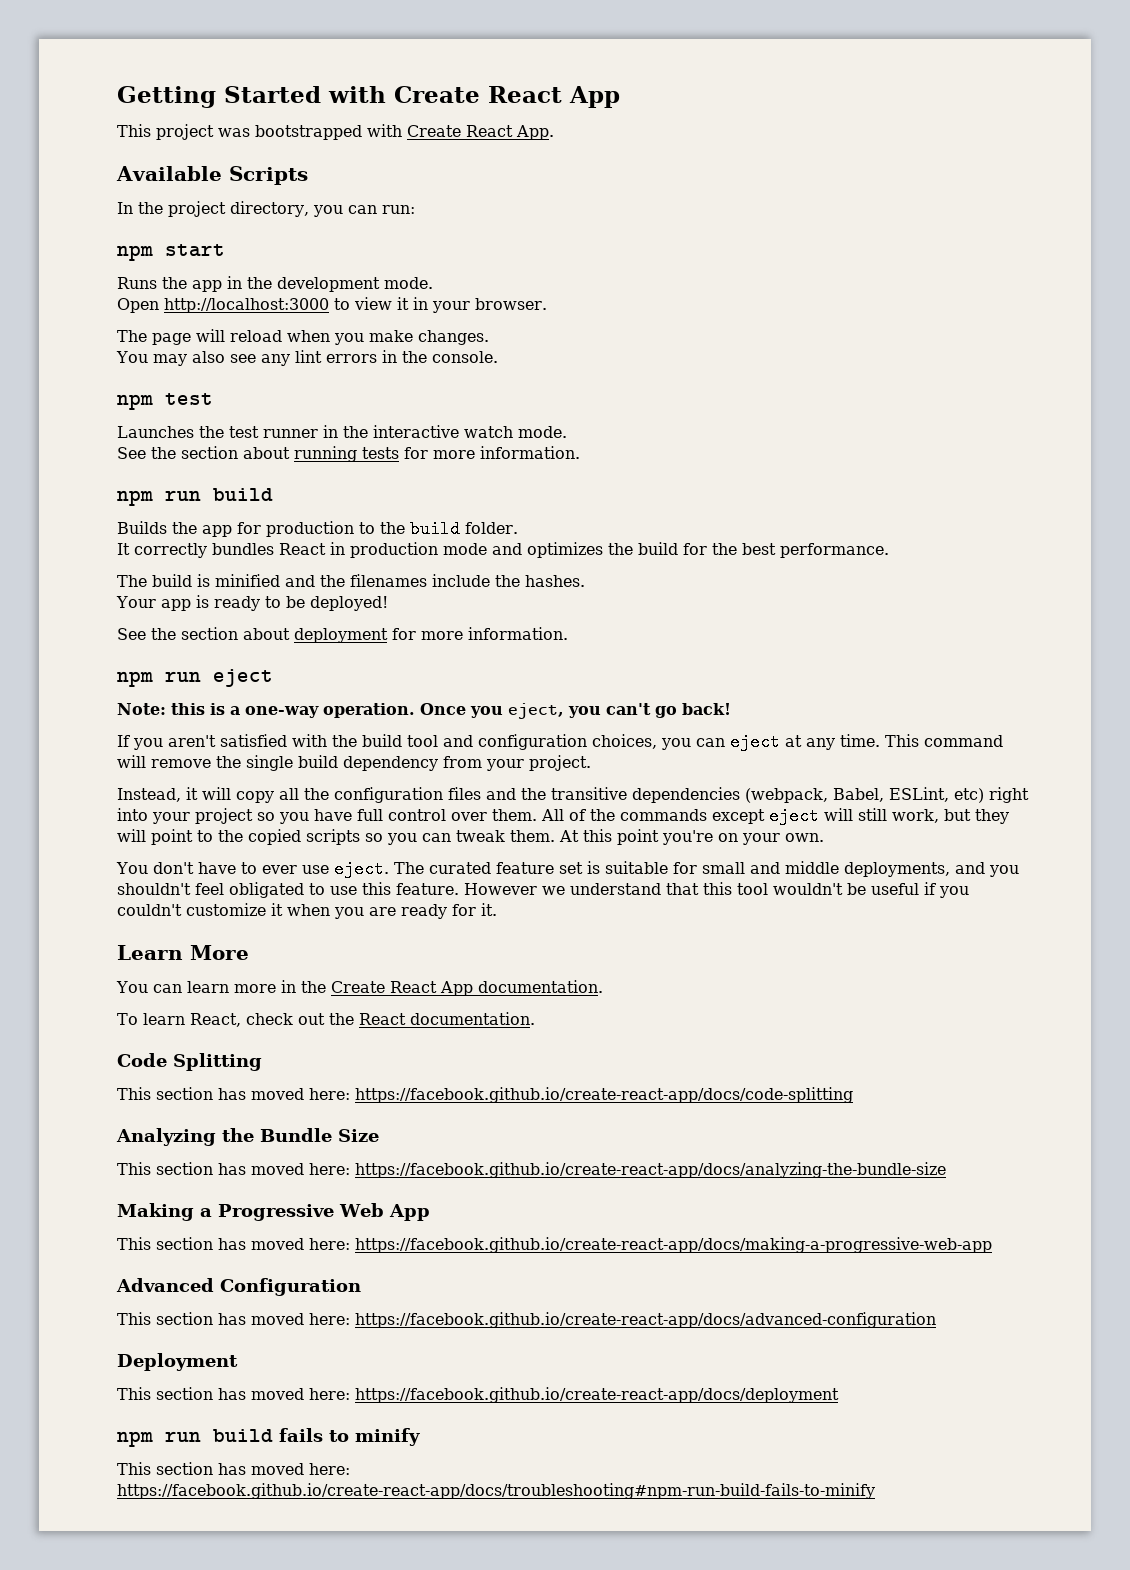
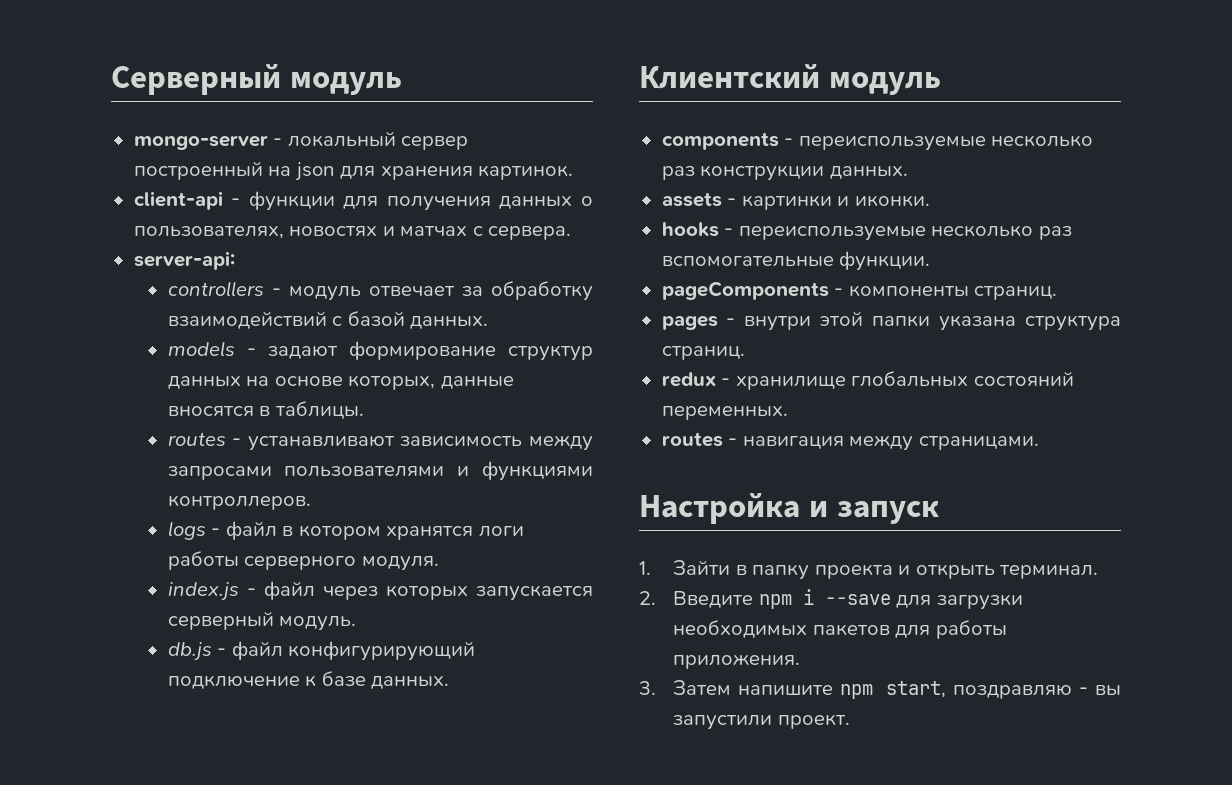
[117,86,620,108] [117,124,554,140] [116,166,308,185] [117,201,415,217] [117,244,225,261] [117,276,433,292] [117,297,547,313] [117,329,489,345] [116,350,498,366] [117,393,213,410] [117,425,567,438] [117,446,580,462] [117,488,273,506] [117,520,518,538] [117,542,889,558] [117,574,585,587] [116,595,388,611] [117,627,568,643] [117,669,273,687] [117,703,731,719] [117,733,1003,751] [117,755,591,771] [117,787,1029,803] [117,807,1009,825] [117,829,824,845] [116,860,1019,878] [117,882,969,898] [117,903,497,919] [117,945,249,960] [116,980,603,996] [117,1012,535,1027] [117,1053,262,1071] [117,1087,853,1103] [116,1128,379,1146] [117,1162,946,1178] [117,1203,430,1221] [117,1237,992,1253] [116,1278,361,1296] [117,1312,936,1328] [117,1353,238,1371] [117,1387,839,1403] [117,1428,420,1447] [117,1462,350,1475] [117,1483,875,1499] Getting Started with Create React App // This project was bootstrapped with Create React App. // Available Scripts // In the project directory, you can run: // npm start // Runs the app in the development mode. // Open http://localhost:3000 to view it in your browser. // The page will reload when you make changes. // You may also see any lint errors in the console. // npm test // Launches the test runner in the interactive watch mode. // See the section about running tests for more information. // npm run build // Builds the app for production to the build folder. // It correctly bundles React in production mode and optimizes the build for the best performance. // The build is minified and the filenames include the hashes. // Your app is ready to be deployed! // See the section about deployment for more information. // npm run eject // Note: this is a one-way operation. Once you eject, you can't go back! // If you aren't satisfied with the build tool and configuration choices, you can eject at any time. This command will remove the single build dependency from your project. // Instead, it will copy all the configuration files and the transitive dependencies (webpack, Babel, ESLint, etc) right into your project so you have full control over them. All of the commands except eject will still work, but they will point to the copied scripts so you can tweak them. At this point you're on your own. // You don't have to ever use eject. The curated feature set is suitable for small and middle deployments, and you shouldn't feel obligated to use this feature. However we understand that this tool wouldn't be useful if you couldn't customize it when you are ready for it. // Learn More // You can learn more in the Create React App documentation. // To learn React, check out the React documentation. // Code Splitting // This section has moved here: https://facebook.github.io/create-react-app/docs/code-splitting // Analyzing the Bundle Size // This section has moved here: https://facebook.github.io/create-react-app/docs/analyzing-the-bundle-size // Making a Progressive Web App // This section has moved here: https://facebook.github.io/create-react-app/docs/making-a-progressive-web-app // Advanced Configuration // This section has moved here: https://facebook.github.io/create-react-app/docs/advanced-configuration // Deployment // This section has moved here: https://facebook.github.io/create-react-app/docs/deployment // npm run build fails to minify // This section has moved here: https://facebook.github.io/create-react-app/docs/troubleshooting#npm-run-build-fails-to-minify -> [111,64,402,95] [133,131,469,150] [133,161,574,181] [133,191,593,211] [133,226,572,240] [133,251,235,270] [167,281,593,301] [167,311,489,329] [167,341,593,361] [167,375,514,390] [167,401,364,419] [167,432,594,451] [167,461,593,481] [167,495,311,510] [167,521,524,540] [167,551,439,571] [167,581,593,601] [167,611,357,631] [167,641,476,661] [167,671,450,689] [639,64,941,95] [661,132,1094,151] [661,165,908,181] [661,192,930,210] [661,222,1072,241] [661,251,931,271] [661,281,1058,300] [661,311,1121,331] [661,346,745,360] [661,371,1074,390] [661,406,788,420] [661,432,1039,451] [639,493,939,524] [639,560,1099,580] [639,589,1023,610] [672,620,1007,639] [672,654,800,669] [639,680,1121,699] [672,714,850,730] Серверный модуль // mongo-server - локальный сервер построенный на json для хранения картинок. // client-api - функции для получения данных о пользователях, новостях и матчах с сервера. // server-api: // controllers - модуль отвечает за обработку взаимодействий с базой данных. // models - задают формирование структур данных на основе которых, данные вносятся в таблицы. // routes - устанавливают зависимость между запросами пользователями и функциями контроллеров. // logs - файл в котором хранятся логи работы серверного модуля. // index.js - файл через которых запускается серверный модуль. // db.js - файл конфигурирующий подключение к базе данных. // Клиентский модуль // components - переиспользуемые несколько раз конструкции данных. // assets - картинки и иконки. // hooks - переиспользуемые несколько раз вспомогательные функции. // pageComponents - компоненты страниц. // pages - внутри этой папки указана структура страниц. // redux - хранилище глобальных состояний переменных. // routes - навигация между страницами. // Настройка и запуск // 1. Зайти в папку проекта и открыть терминал. // 2. Введите npm i --save для загрузки необходимых пакетов для работы приложения. // 3. Затем напишите npm start, поздравляю - вы запустили проект.

